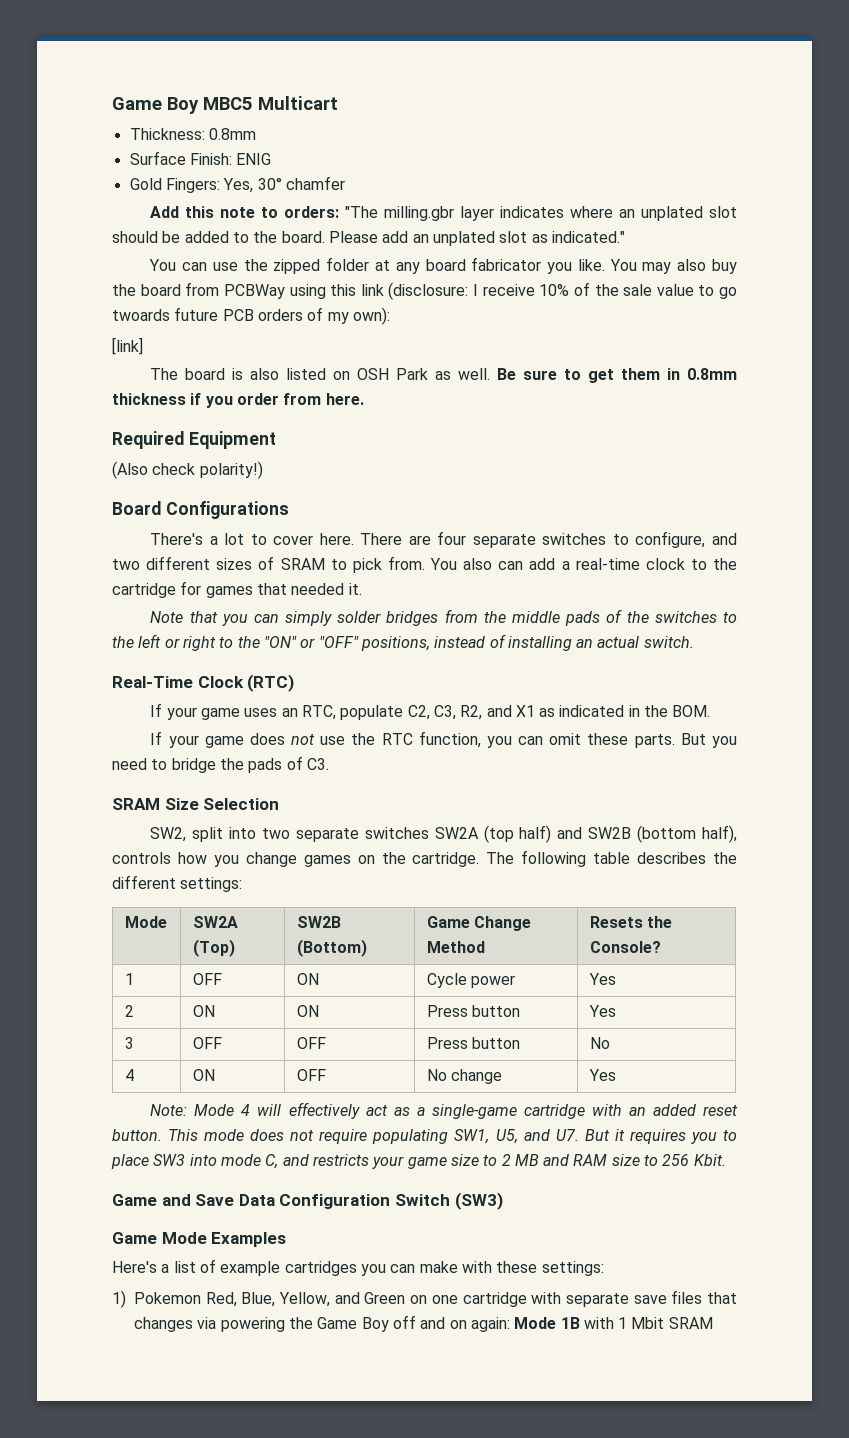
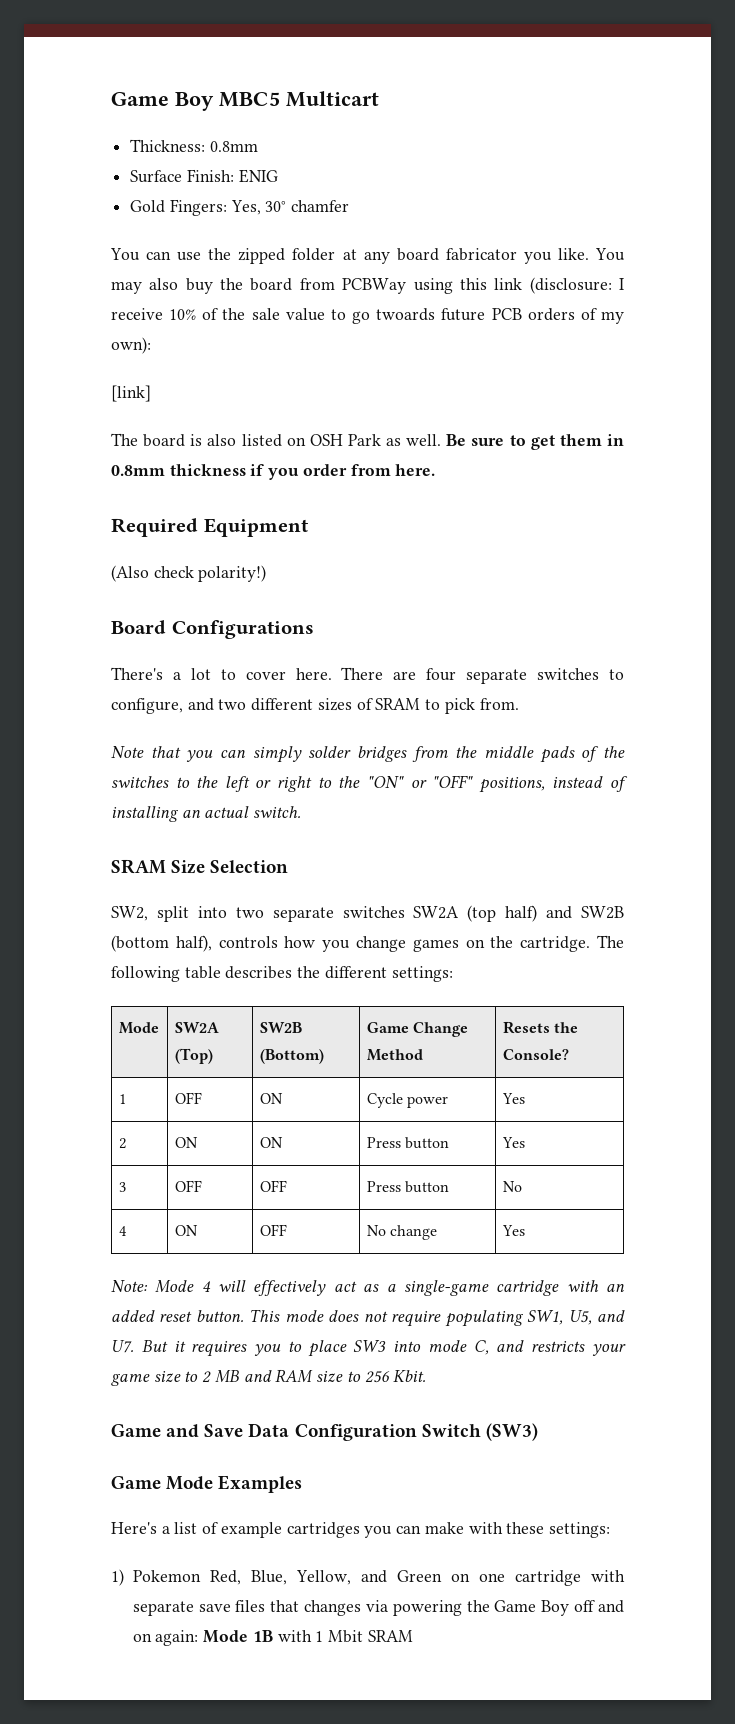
[150,206,737,221] [112,231,625,246] // Add this note to orders: "The milling.gbr layer indicates where an unplated slot should be added to the board. Please add an unplated slot as indicated." -> (350, 206) none
[430,558,737,570] [112,581,362,598] You also can add a real-time clock to the cartridge for games that needed it. -> (519, 704) none
[112,674,295,692] [150,703,711,720] [150,731,738,748] [112,756,329,773] // Real-Time Clock (RTC) // If your game uses an RTC, populate C2, C3, R2, and X1 as indicated in the BOM. // If your game does not use the RTC function, you can omit these parts. But you need to bridge the pads of C3. -> (302, 812) none

